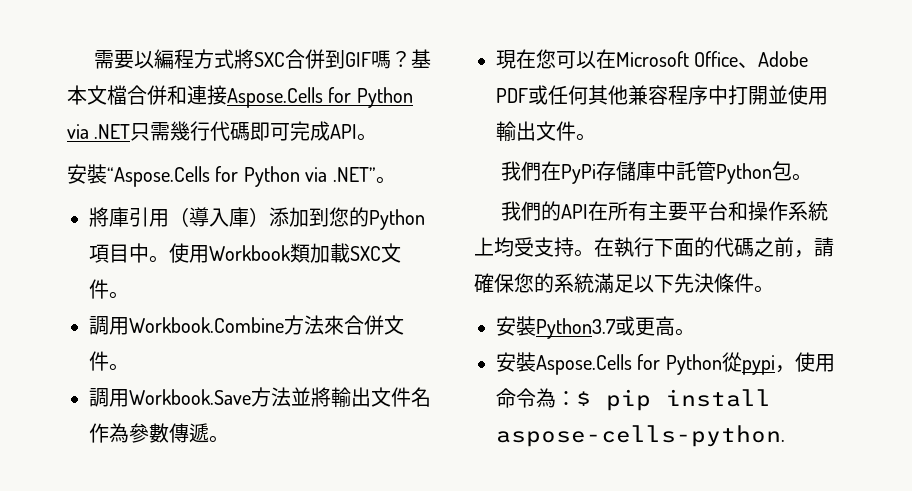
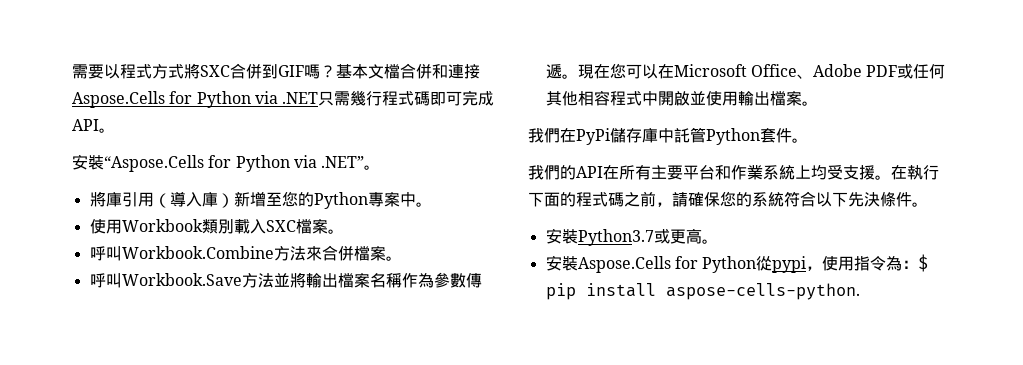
[154,49,195,69] 編程 -> [120,64,152,79] 程式
[210,121,231,141] 代 -> [382,91,415,106] 程式
[269,207,329,227] 添加到 -> [233,191,282,207] 新增至
[89,244,129,263] 項目 -> [367,192,400,207] 專案
(169, 259) none -> (432, 204) //
[309,243,401,263] [89,279,129,299] [89,316,129,335] 加載SXC文件。 // 調用 -> [217,219,344,234] [89,246,122,261] 別載入SXC檔案。 // 呼叫
[383,315,404,335] [89,351,129,371] [89,388,129,407] 文件。 // 調用 -> [353,246,402,261] [89,273,122,288] 檔案。 // 呼叫
[370,387,431,407] 文件名 -> [337,273,402,288] 檔案名稱
(229, 439) // -> (578, 76) none
[628,85,768,105] 兼容程序中打開 -> [577,90,690,106] 相容程式中開啟
[536,121,576,141] 文件 -> [769,91,802,106] 檔案
[596,161,637,181] 存儲 -> [610,128,642,143] 儲存
[772,161,793,181] 包 -> [760,128,792,143] 套件
[748,201,789,221] 操作 -> [731,165,763,180] 作業
[554,237,574,257] 持 -> [859,165,875,180] 援
[714,237,734,257] 代 -> [576,192,608,207] 程式
[594,273,634,293] 滿足 -> [784,191,816,207] 符合
[496,388,516,408] 命 -> [854,256,871,271] 指

